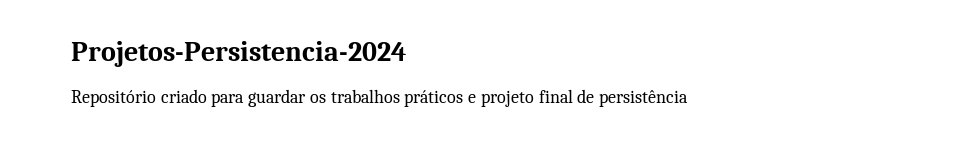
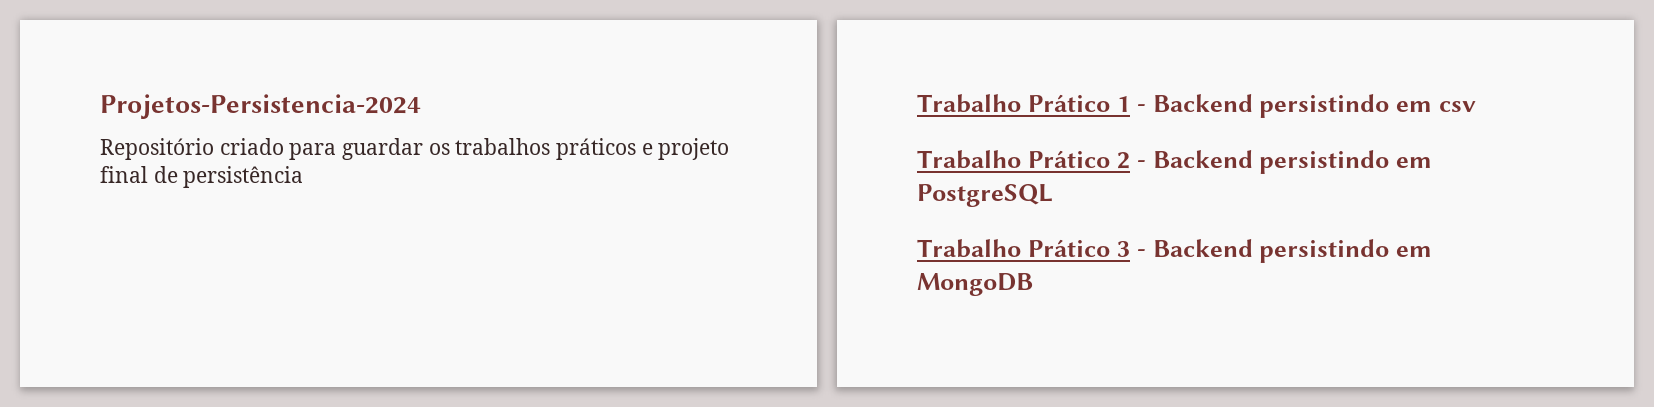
(688, 98) none -> [917,94,1477,118] [917,150,1433,174] [917,184,1053,207] [917,239,1433,263] [917,273,1033,296] // Trabalho Prático 1 - Backend persistindo em csv // Trabalho Prático 2 - Backend persistindo em PostgreSQL // Trabalho Prático 3 - Backend persistindo em MongoDB

